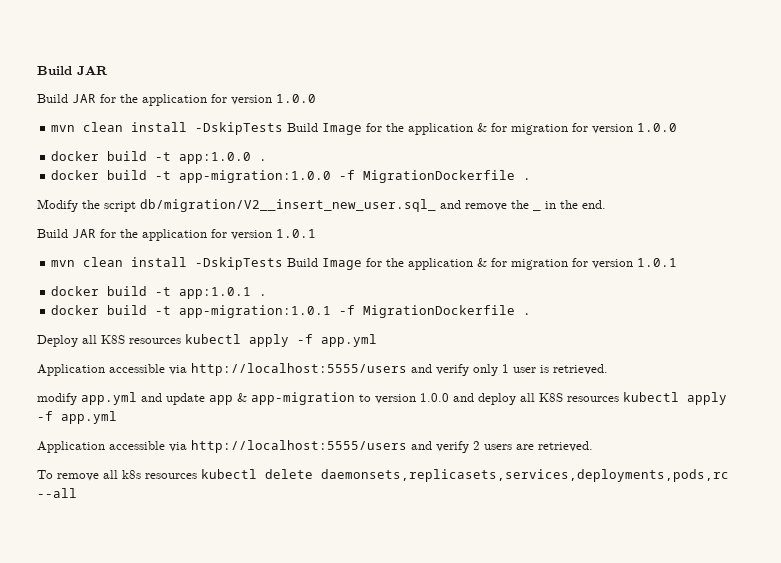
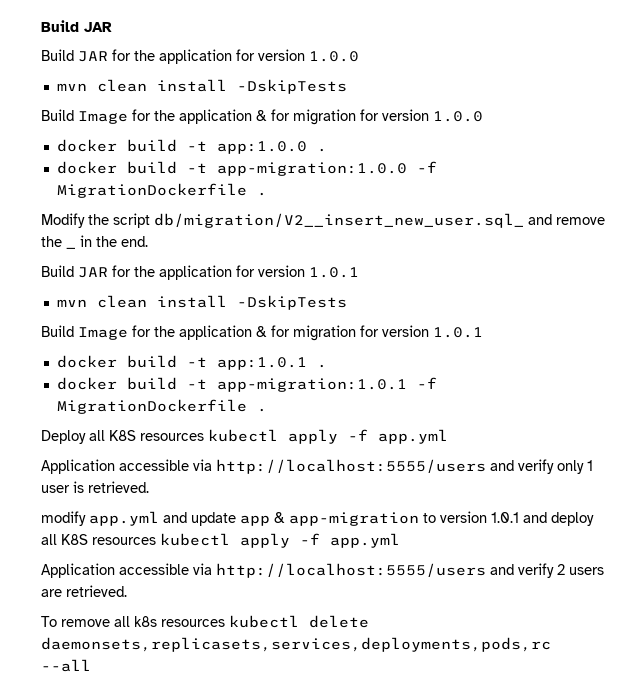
(284, 128) none -> (347, 86) //
(284, 263) none -> (347, 302) //
[420,393,449,402] 1.0.0 -> [491,512,519,523] 1.0.1

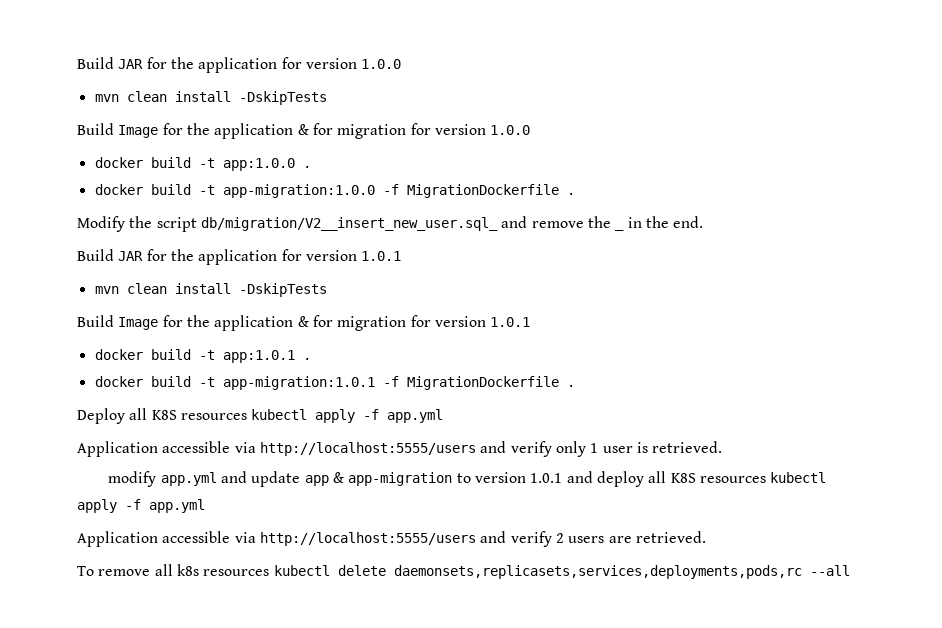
[41,20,112,32] [41,49,108,62] Build JAR // Build JAR -> [77,57,144,69] Build JAR

